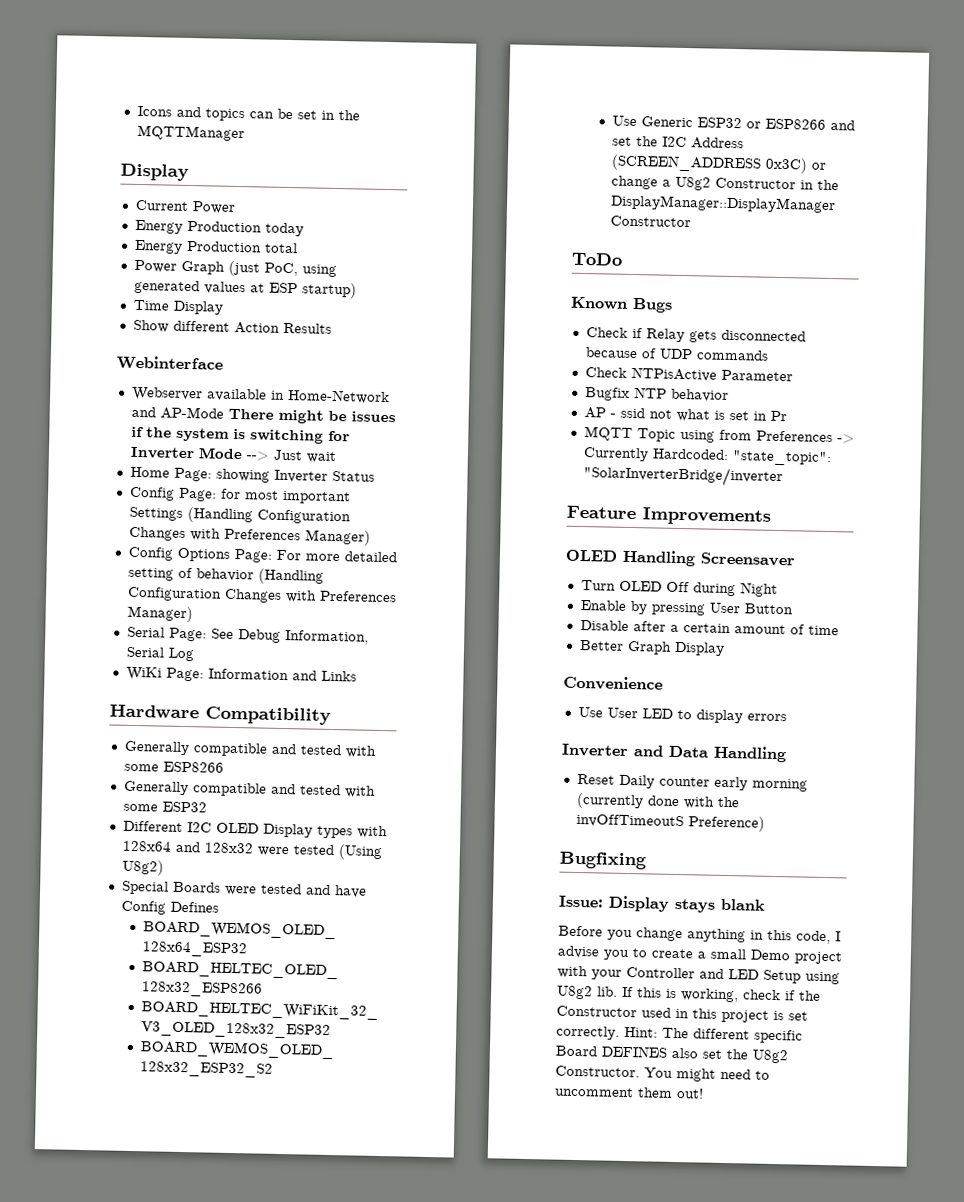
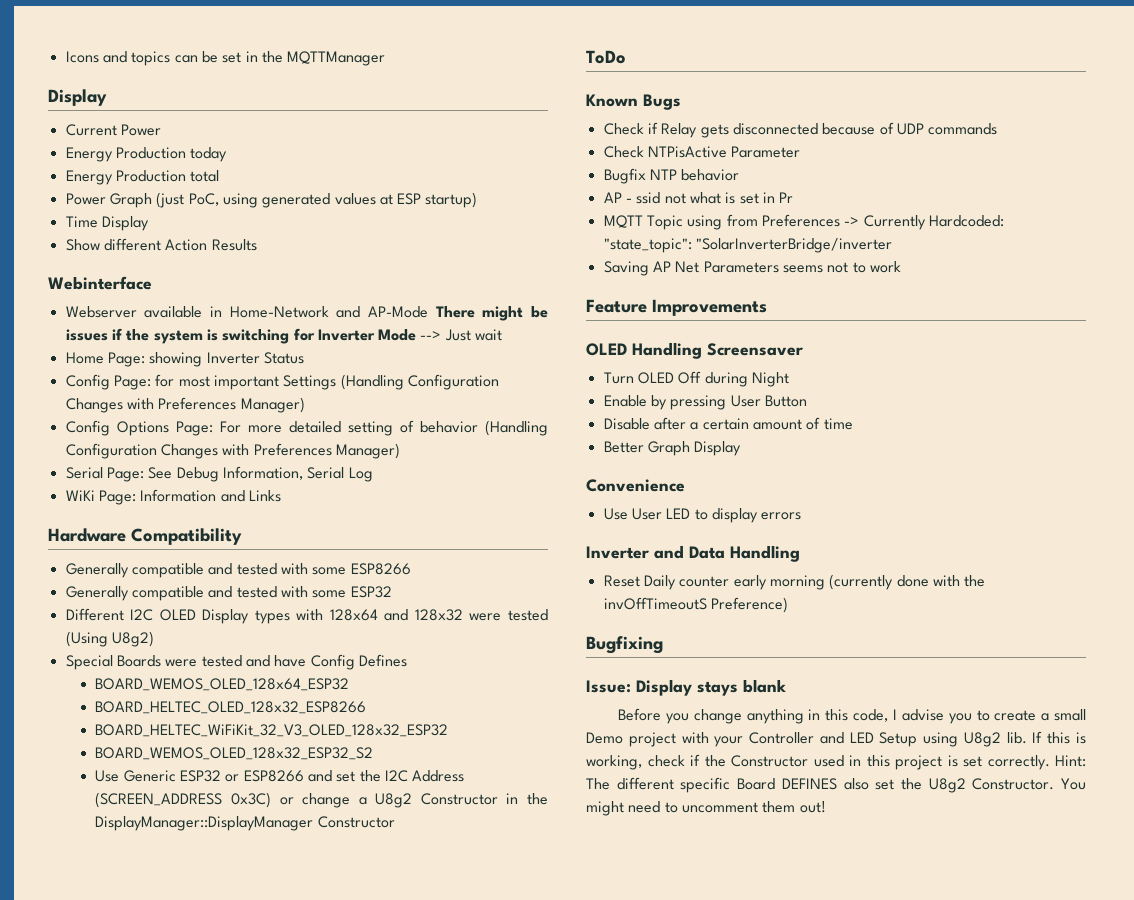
(783, 476) none -> [603,261,901,276] // Saving AP Net Parameters seems not to work

